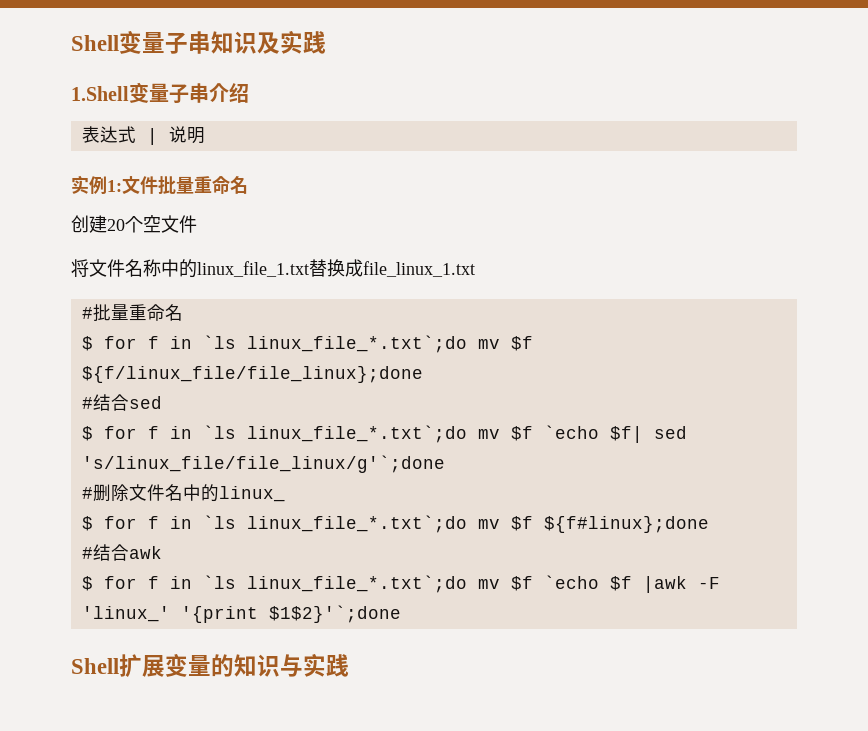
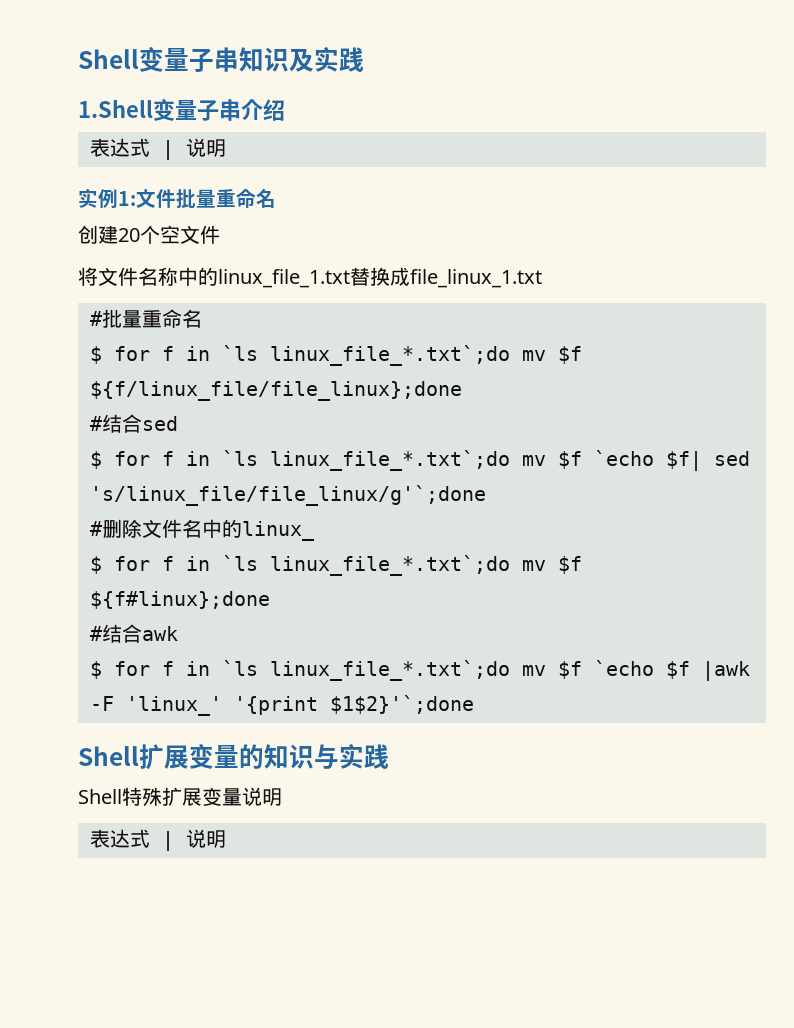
(349, 665) none -> [78,787,282,807] [90,829,226,851] // Shell特殊扩展变量说明 // 表达式 | 说明

